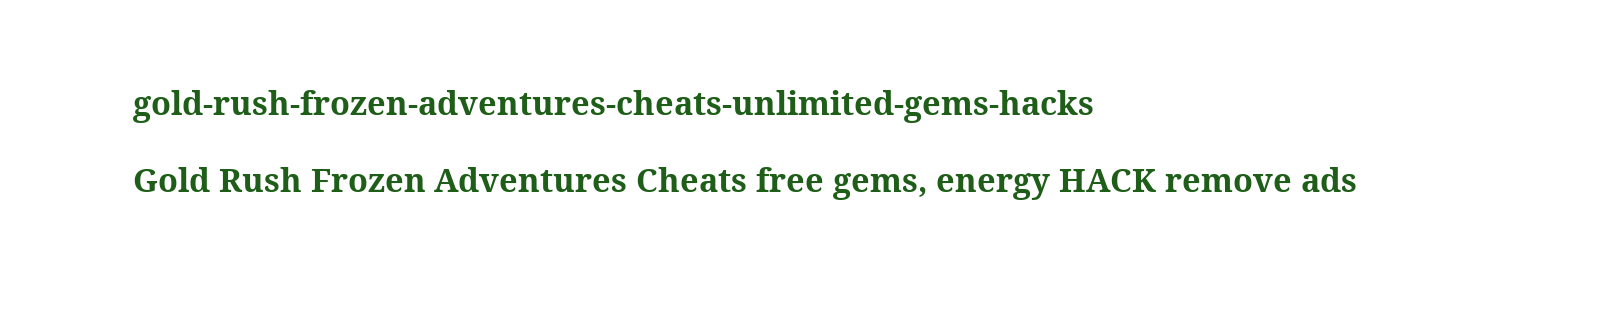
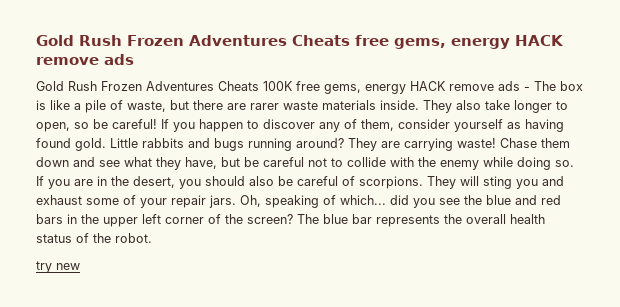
[133,90,1094,123] gold-rush-frozen-adventures-cheats-unlimited-gems-hacks // -> (36, 40) none
(1357, 179) none -> [36,81,583,94] [36,100,568,113] [36,119,564,132] [36,138,570,151] [36,157,574,170] [36,176,564,189] [36,195,561,208] [36,214,545,227] [36,233,152,243] [36,261,80,273] // Gold Rush Frozen Adventures Cheats 100K free gems, energy HACK remove ads - The box is like a pile of waste, but there are rarer waste materials inside. They also take longer to open, so be careful! If you happen to discover any of them, consider yourself as having found gold. Little rabbits and bugs running around? They are carrying waste! Chase them down and see what they have, but be careful not to collide with the enemy while doing so. If you are in the desert, you should also be careful of scorpions. They will sting you and exhaust some of your repair jars. Oh, speaking of which... did you see the blue and red bars in the upper left corner of the screen? The blue bar represents the overall health status of the robot. // try new

